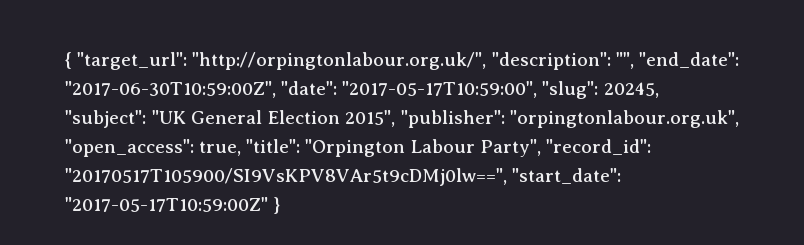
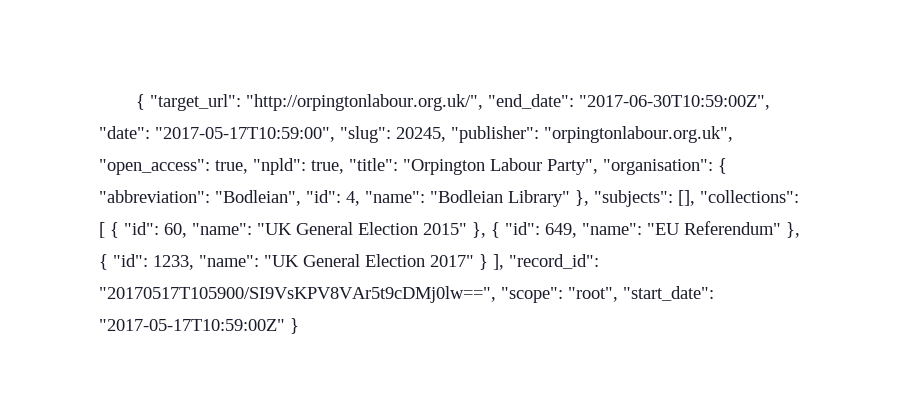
[491,52,634,70] "description": "", -> (484, 102) none
[65,110,396,128] "subject": "UK General Election 2015", -> (446, 134) none
(242, 148) none -> [253,158,344,175] "npld": true,
[545,139,651,155] [65,168,507,186] "record_id": "20170517T105900/SI9VsKPV8VAr5t9cDMj0lw==", -> [603,158,727,175] [99,190,799,207] [99,221,800,238] [99,254,599,270] [99,286,618,303] "organisation": { "abbreviation": "Bodleian", "id": 4, "name": "Bodleian Library" }, "subjects": [], "collections": [ { "id": 60, "name": "UK General Election 2015" }, { "id": 649, "name": "EU Referendum" }, { "id": 1233, "name": "UK General Election 2017" } ], "record_id": "20170517T105900/SI9VsKPV8VAr5t9cDMj0lw==", "scope": "root",

